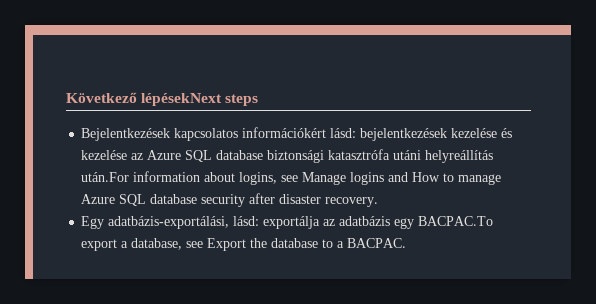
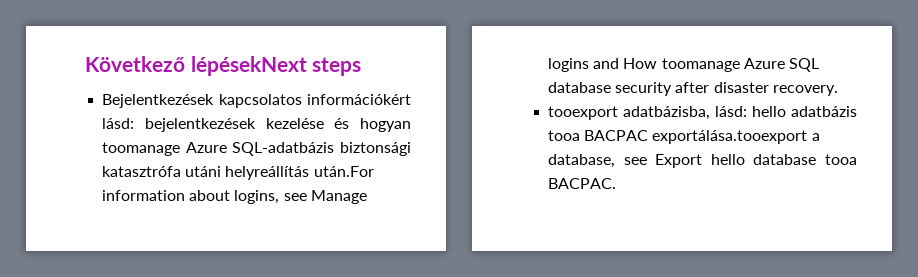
[81,150,264,162] kezelése az Azure SQL database -> [359,118,411,132] [102,142,335,156] hogyan toomanage Azure SQL-adatbázis
[443,173,502,185] to manage -> [661,58,740,72] toomanage
[81,216,494,229] [81,238,345,251] Egy adatbázis-exportálási, lásd: exportálja az adatbázis egy BACPAC.To export a database, see Export the database to a -> [548,106,857,120] [548,130,820,144] [548,154,857,168] tooexport adatbázisba, lásd: hello adatbázis tooa BACPAC exportálása.tooexport a database, see Export hello database tooa

